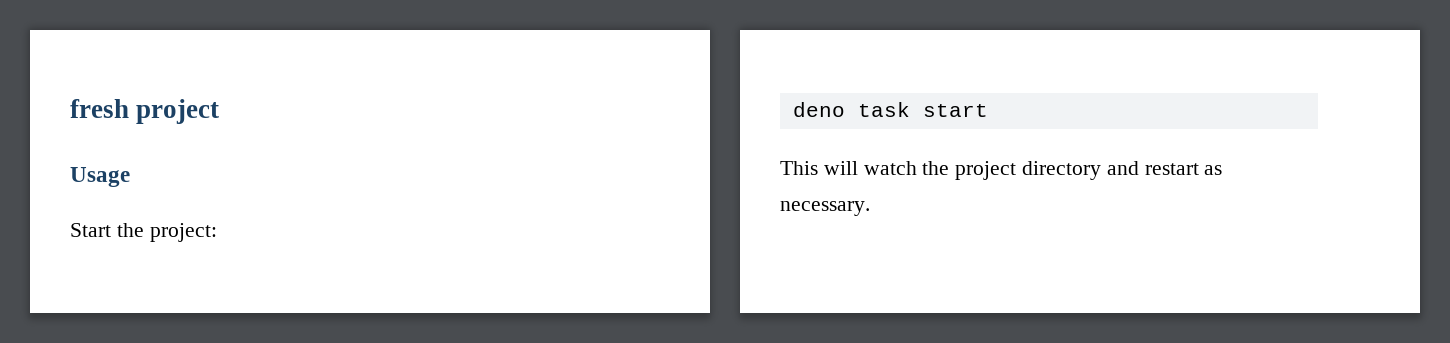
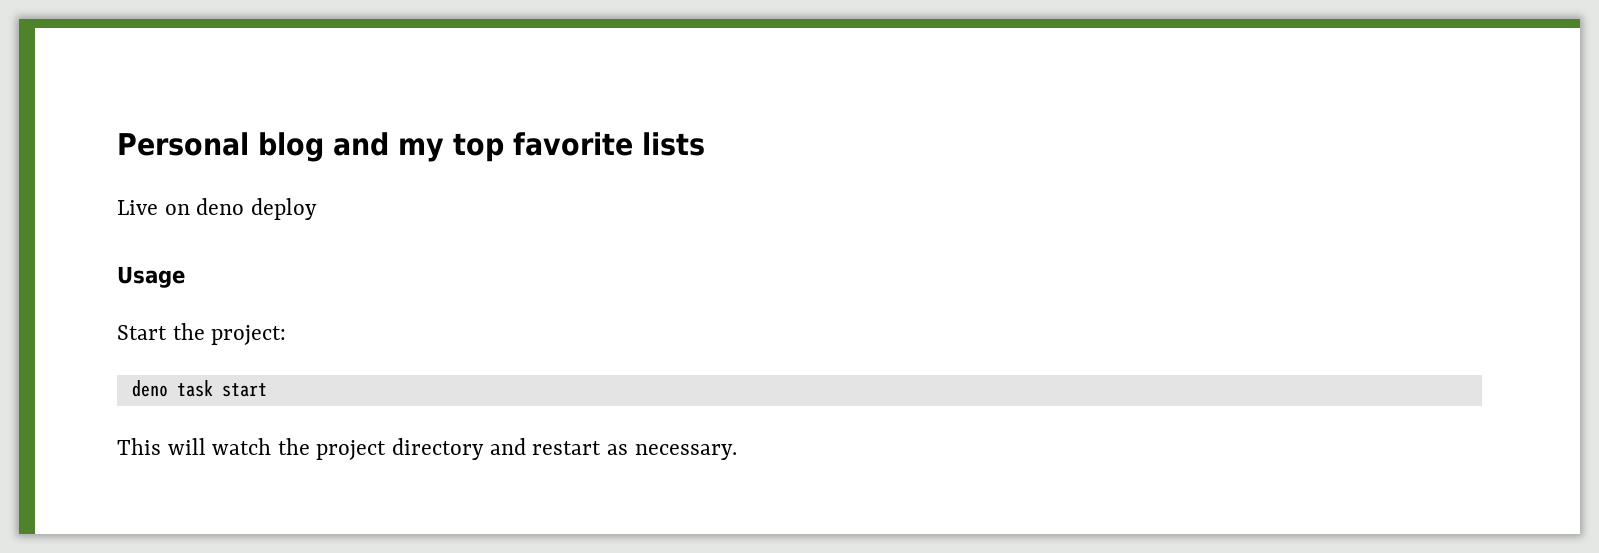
[70,99,220,124] fresh project -> [117,132,705,162] [117,198,317,220] Personal blog and my top favorite lists // Live on deno deploy

